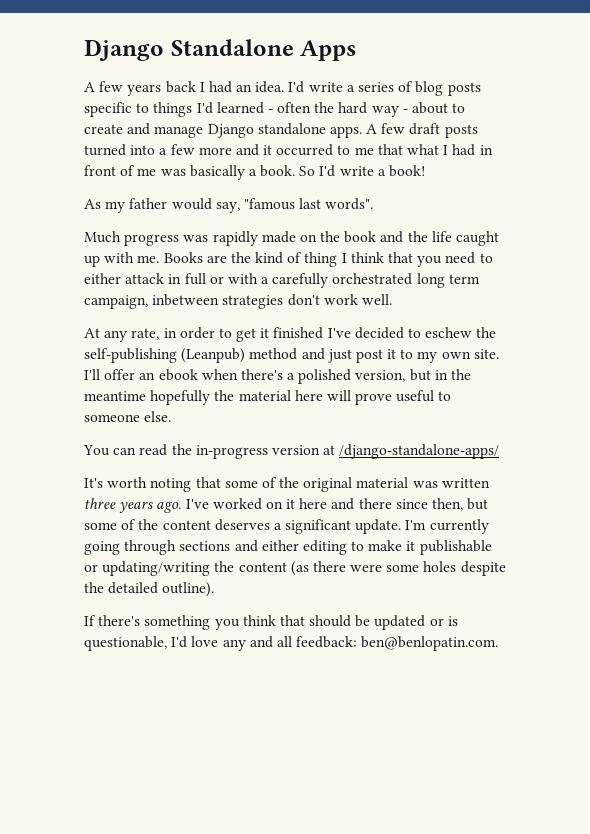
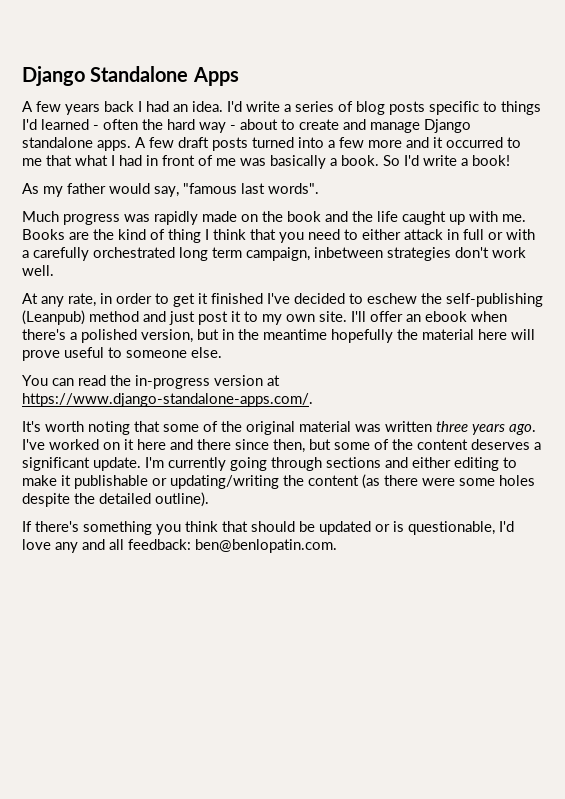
[339,444,500,459] /django-standalone-apps/ -> [22,393,313,407] https://www.django-standalone-apps.com/.

